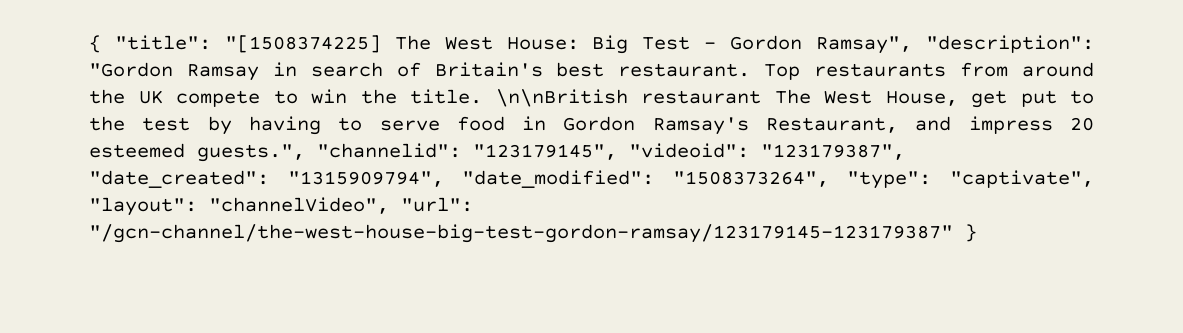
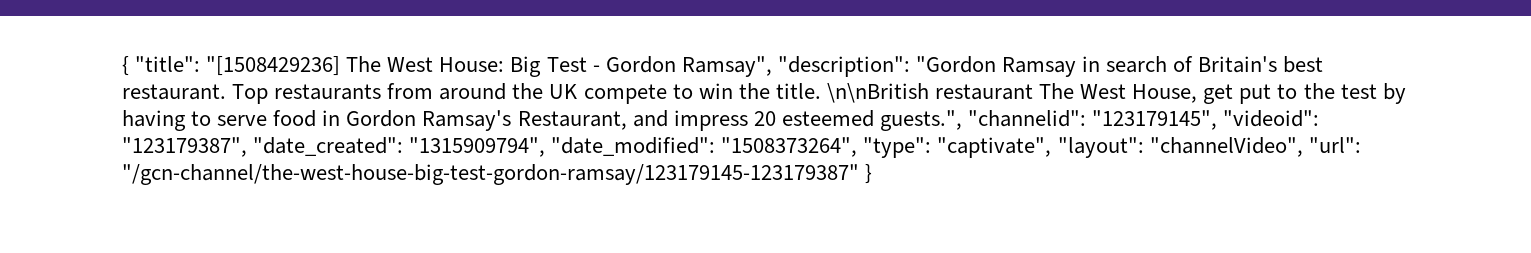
[224,35,381,53] "[1508374225] -> [206,56,341,76] "[1508429236]

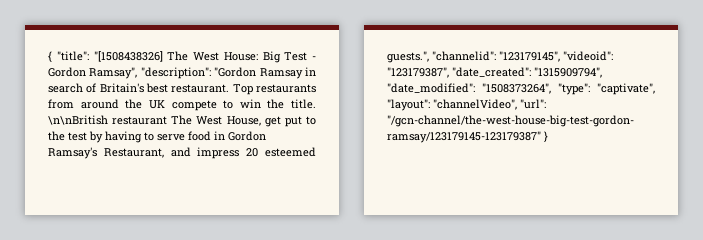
[206,56,341,76] "[1508429236] -> [93,51,163,62] "[1508438326]

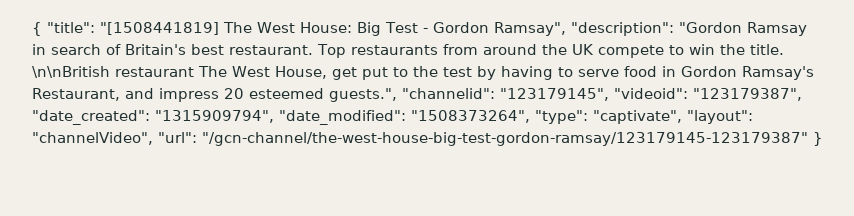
[93,51,163,62] "[1508438326] -> [100,22,219,35] "[1508441819]

